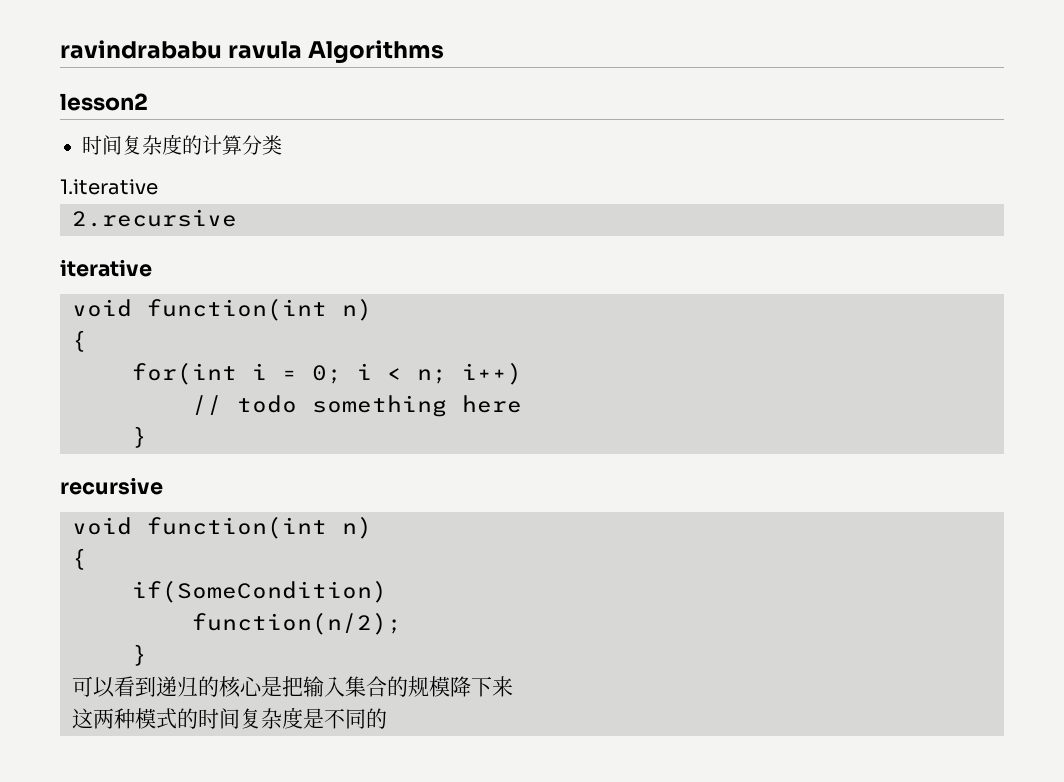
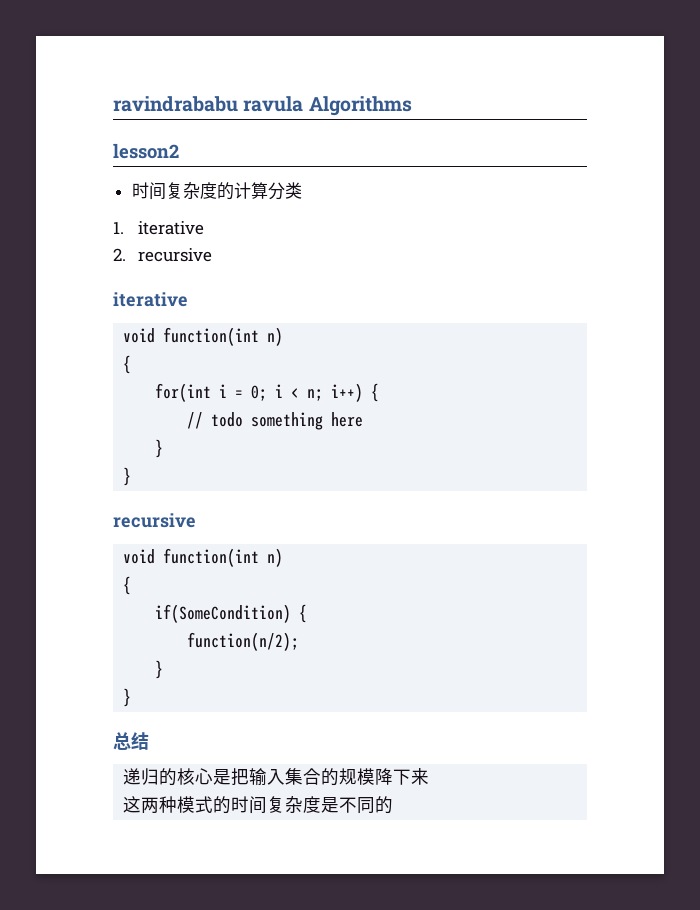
[60,179,158,195] [72,209,237,227] 1.iterative // 2.recursive -> [113,221,205,235] [113,248,213,262] 1. iterative // 2. recursive
(522, 373) none -> [371,383,380,402] {
(147, 437) none -> [123,467,132,486] // }
(387, 591) none -> [299,604,308,623] {
[72,676,156,698] 可以看到 -> [123,688,132,707] [113,732,149,750] } // 总结 //

